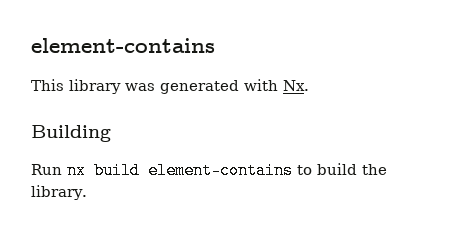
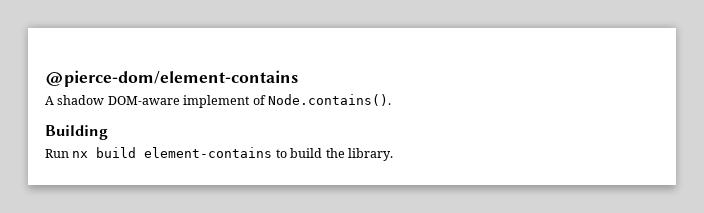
[31,38,215,53] [31,79,309,94] element-contains // This library was generated with Nx. -> [45,70,298,87] [45,94,391,108] @pierce-dom/element-contains // A shadow DOM-aware implement of Node.contains().

